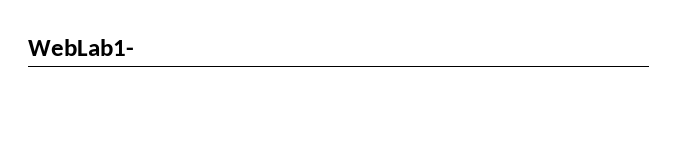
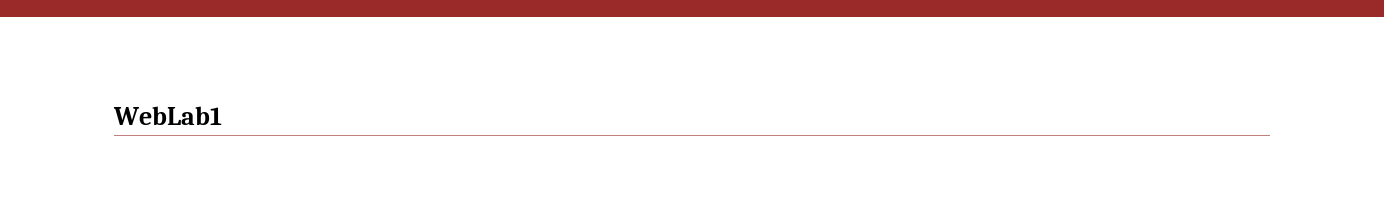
[28,39,134,56] WebLab1- -> [113,106,222,125] WebLab1

